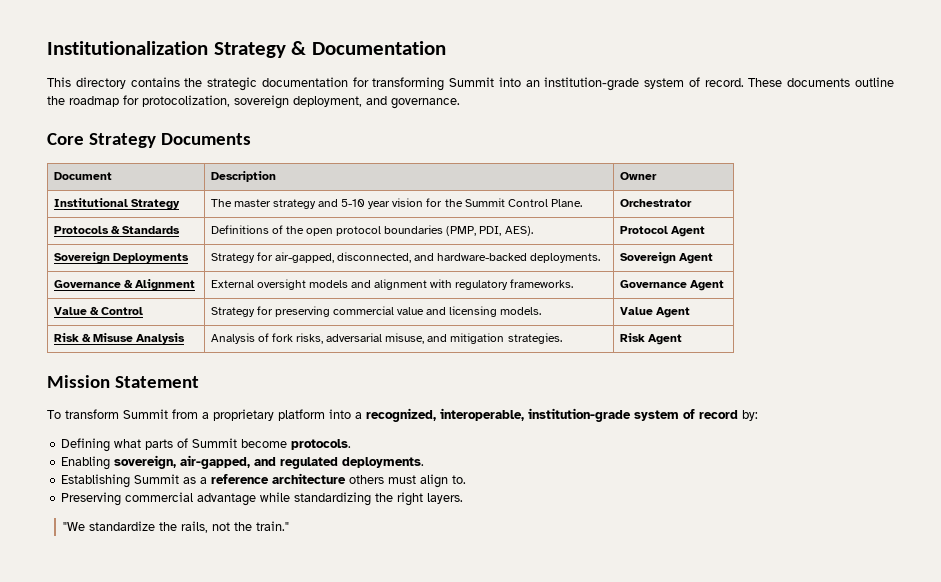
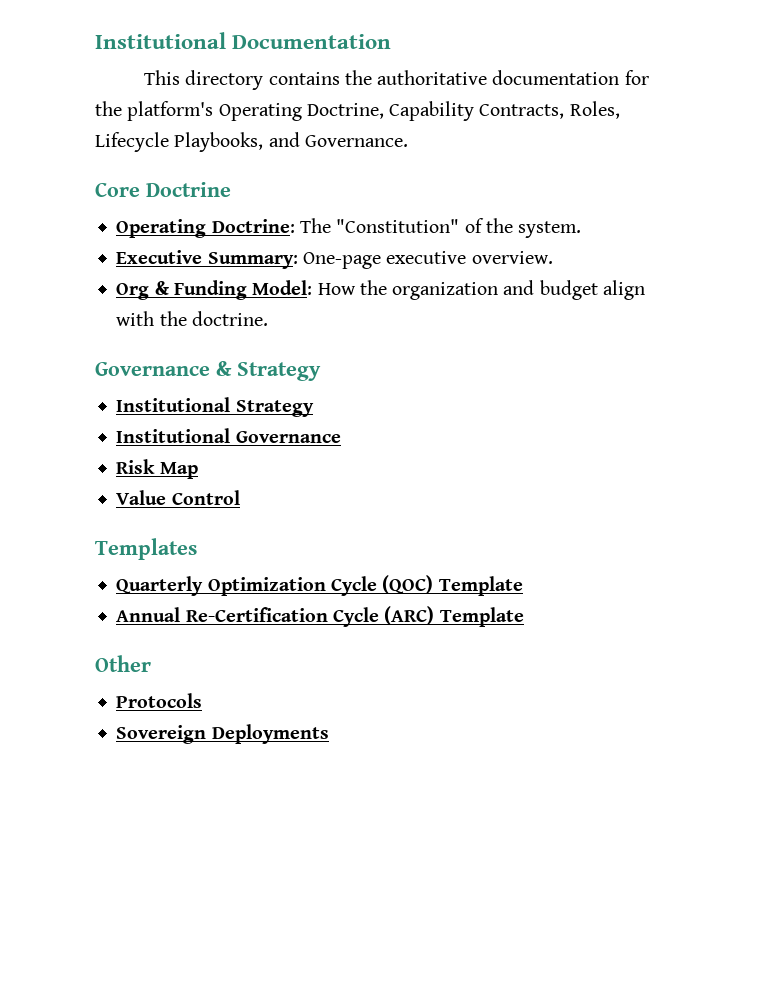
[47,41,307,58] Institutionalization Strategy & -> [95,32,226,49] Institutional
[207,77,258,91] strategic -> [377,70,488,85] authoritative
[372,77,894,91] [47,95,460,109] [47,133,251,148] [53,172,112,180] [210,171,276,182] [619,172,657,180] [53,198,180,210] [210,198,582,209] [619,199,692,207] [53,225,180,234] [210,225,533,236] [619,226,705,237] [53,252,189,264] [210,252,601,263] [619,252,713,264] [53,279,195,291] [210,279,574,290] [619,280,724,291] [53,306,143,315] [210,306,542,317] [619,307,690,318] [53,333,186,344] [210,333,562,344] [619,333,682,345] [47,375,199,388] [47,408,758,422] [61,438,352,452] [61,455,425,470] [61,473,467,488] [61,492,464,506] [62,521,289,533] transforming Summit into an institution-grade system of record. These documents outline the roadmap for protocolization, sovereign deployment, and governance. // Core Strategy Documents // Document | Description | Owner // Institutional Strategy | The master strategy and 5-10 year vision for the Summit Control Plane. | Orchestrator // Protocols & Standards | Definitions of the open protocol boundaries (PMP, PDI, AES). | Protocol Agent // Sovereign Deployments | Strategy for air-gapped, disconnected, and hardware-backed deployments. | Sovereign Agent // Governance & Alignment | External oversight models and alignment with regulatory frameworks. | Governance Agent // Value & Control | Strategy for preserving commercial value and licensing models. | Value Agent // Risk & Misuse Analysis | Analysis of fork risks, adversarial misuse, and mitigation strategies. | Risk Agent // Mission Statement // To transform Summit from a proprietary platform into a recognized, interoperable, institution-grade system of record by: // Defining what parts of Summit become protocols. // Enabling sovereign, air-gapped, and regulated deployments. // Establishing Summit as a reference architecture others must align to. // Preserving commercial advantage while standardizing the right layers. // "We standardize the rails, not the train." -> [95,101,620,121] [95,132,408,152] [95,182,231,197] [116,218,582,238] [116,250,553,269] [116,280,645,300] [116,311,268,326] [95,361,321,381] [116,397,314,417] [116,428,341,443] [116,459,198,479] [116,490,240,505] [95,538,197,560] [116,575,523,596] [116,606,524,627] [95,655,151,672] [116,693,203,708] [116,724,329,744] the platform's Operating Doctrine, Capability Contracts, Roles, Lifecycle Playbooks, and Governance. // Core Doctrine // Operating Doctrine: The "Constitution" of the system. // Executive Summary: One-page executive overview. // Org & Funding Model: How the organization and budget align with the doctrine. // Governance & Strategy // Institutional Strategy // Institutional Governance // Risk Map // Value Control // Templates // Quarterly Optimization Cycle (QOC) Template // Annual Re-Certification Cycle (ARC) Template // Other // Protocols // Sovereign Deployments

